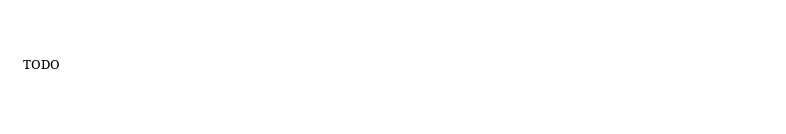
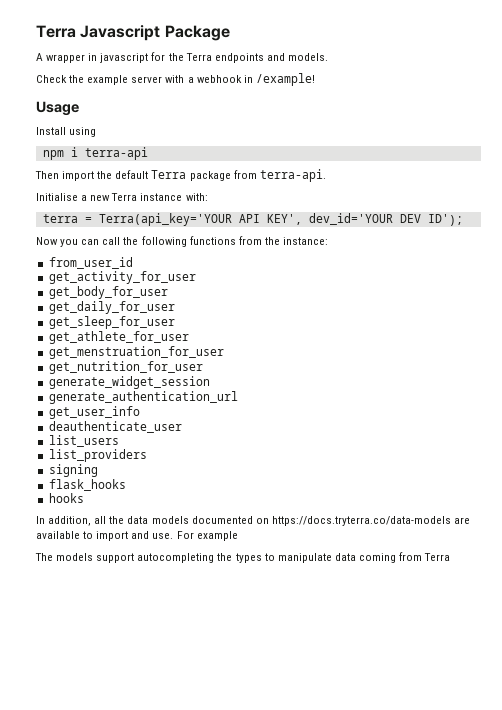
[23,60,60,69] TODO -> [36,25,230,41] [36,52,328,63] [36,73,315,86] [36,101,79,116] [36,127,97,137] [42,147,148,160] [35,169,326,182] [36,193,208,201] [42,213,463,226] [36,236,328,247] [48,257,133,269] [48,271,196,284] [48,286,168,299] [48,301,175,314] [48,316,175,329] [48,331,189,344] [48,346,224,359] [48,361,203,374] [48,376,210,389] [48,391,238,404] [48,406,140,419] [48,421,182,433] [48,435,119,447] [48,449,147,462] [48,464,98,477] [48,479,126,491] [48,493,84,503] [36,516,470,526] [36,531,238,541] [35,552,451,563] Terra Javascript Package // A wrapper in javascript for the Terra endpoints and models. // Check the example server with a webhook in /example! // Usage // Install using // npm i terra-api // Then import the default Terra package from terra-api. // Initialise a new Terra instance with: // terra = Terra(api_key='YOUR API KEY', dev_id='YOUR DEV ID'); // Now you can call the following functions from the instance: // from_user_id // get_activity_for_user // get_body_for_user // get_daily_for_user // get_sleep_for_user // get_athlete_for_user // get_menstruation_for_user // get_nutrition_for_user // generate_widget_session // generate_authentication_url // get_user_info // deauthenticate_user // list_users // list_providers // signing // flask_hooks // hooks // In addition, all the data models documented on https://docs.tryterra.co/data-models are available to import and use. For example // The models support autocompleting the types to manipulate data coming from Terra

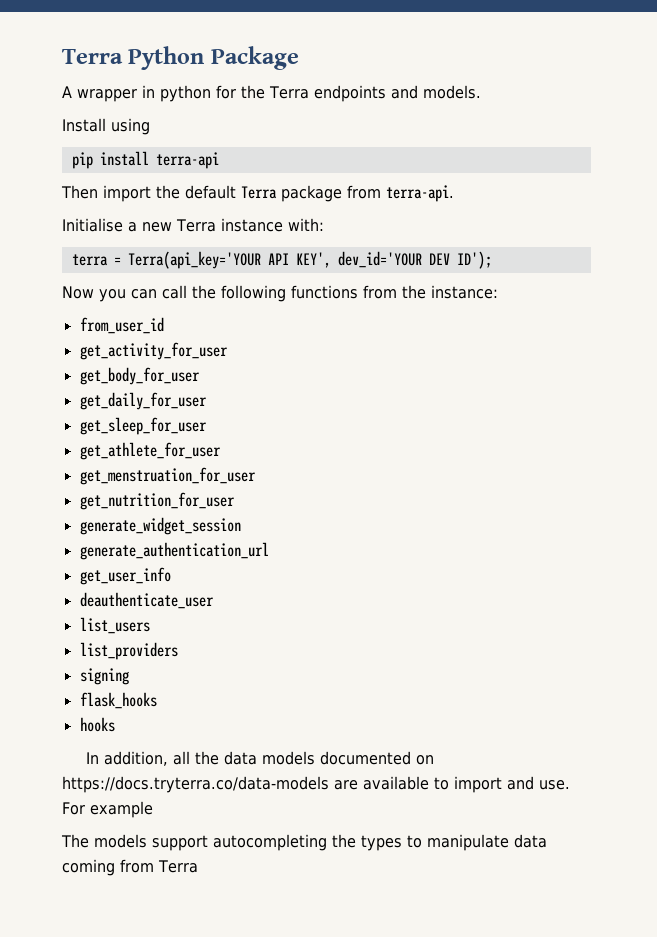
[36,25,161,41] Terra Javascript -> [62,46,205,70] Terra Python
[100,53,149,63] javascript -> [160,85,211,102] python
[36,73,315,86] [36,101,79,116] // Check the example server with a webhook in /example! // Usage -> (481, 92) none
[42,147,78,160] npm i -> [71,151,149,169] pip install

